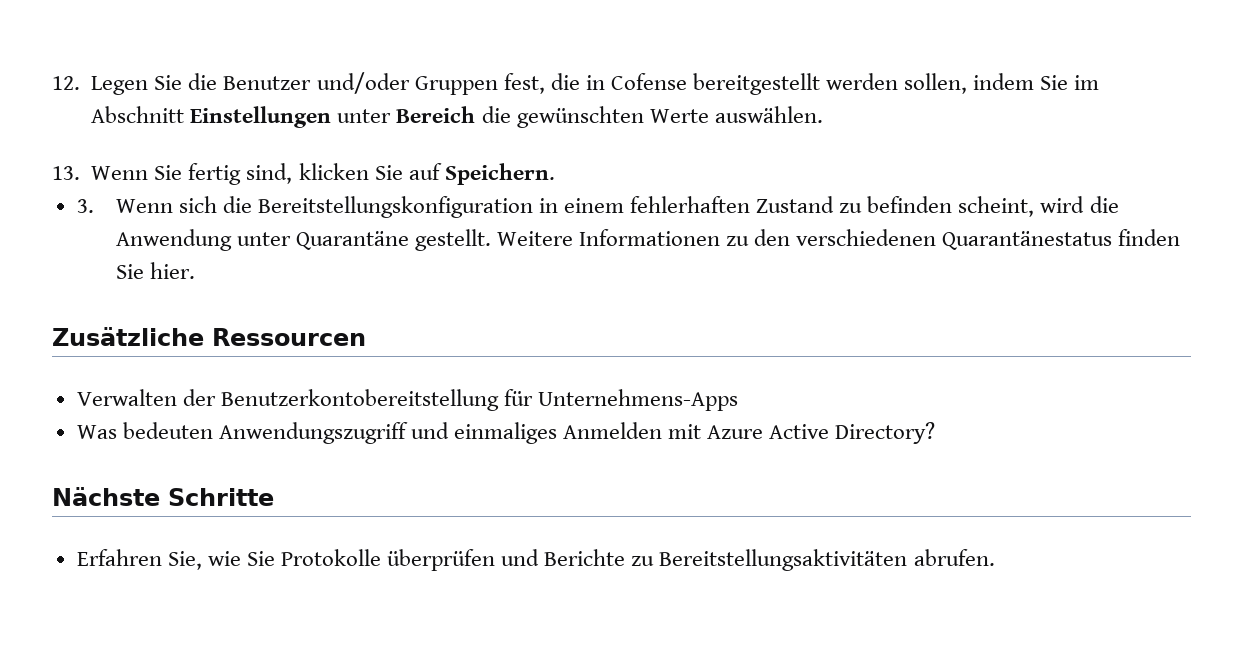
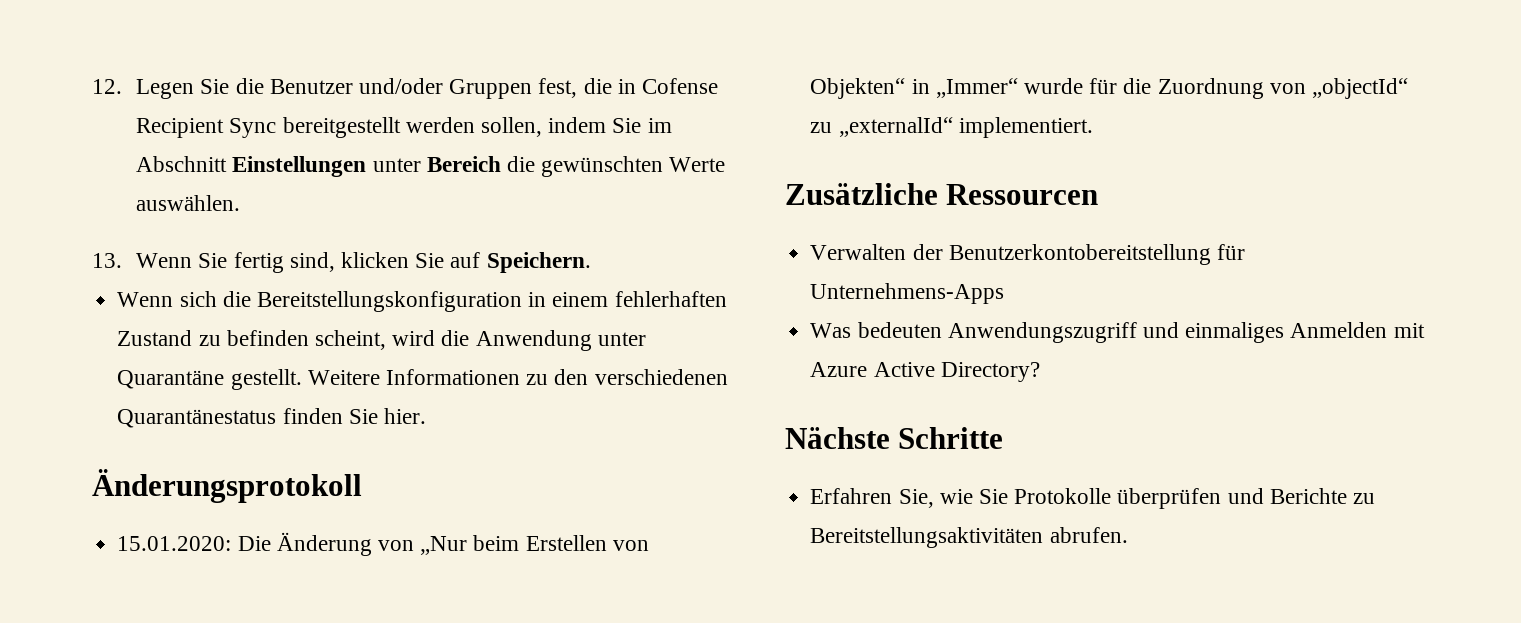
(687, 81) none -> [136,118,277,138] Recipient Sync
[76,199,94,213] 3. -> (591, 262) none
(195, 270) none -> [92,469,362,503] [117,532,649,556] [810,78,1408,99] [810,117,1093,138] // Änderungsprotokoll // 15.01.2020: Die Änderung von „Nur beim Erstellen von Objekten“ in „Immer“ wurde für die Zuordnung von „objectId“ zu „externalId“ implementiert.

